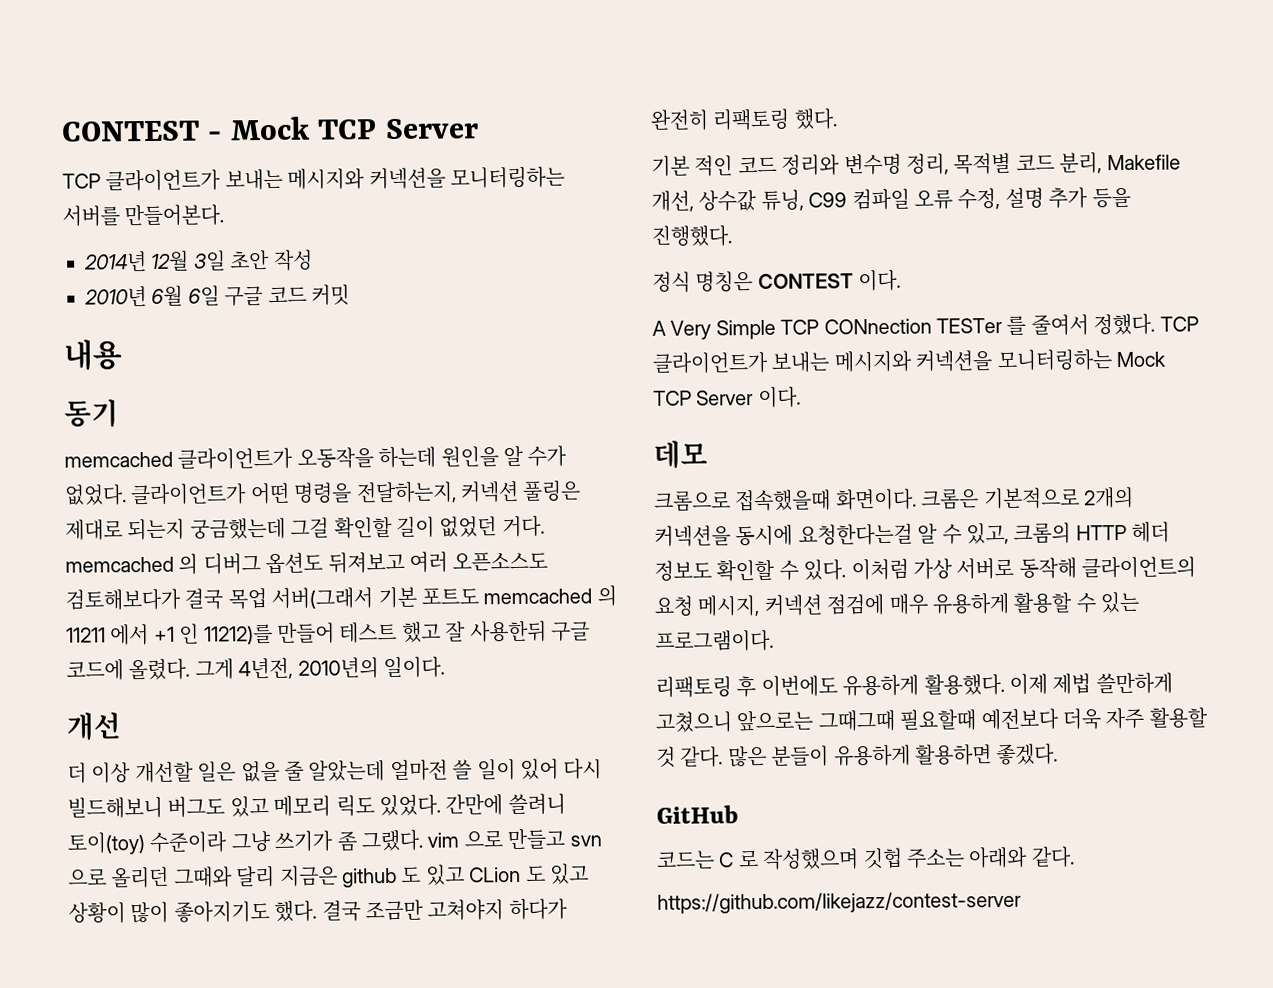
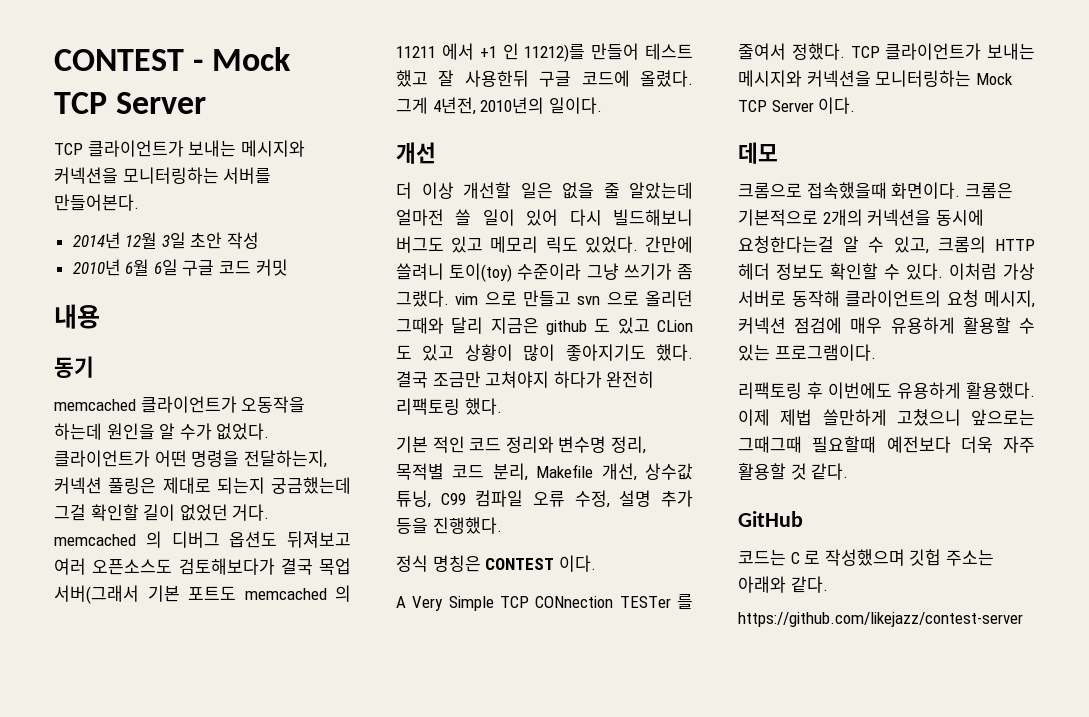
[727,743,1059,767] 많은 분들이 유용하게 활용하면 좋겠다. -> (849, 471) none

